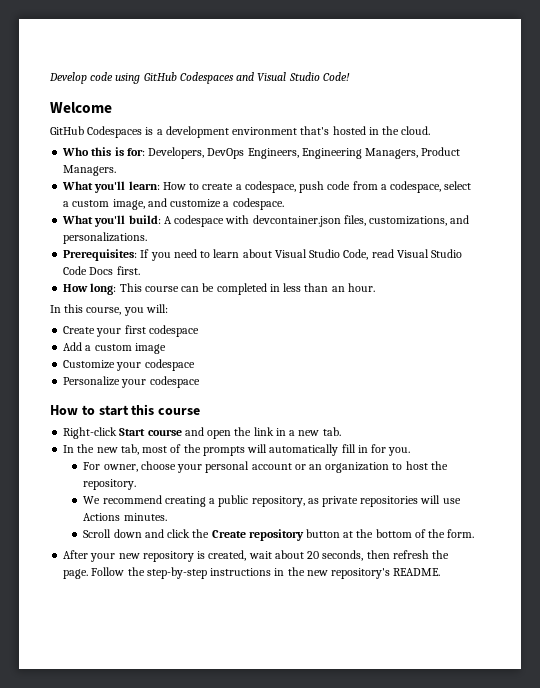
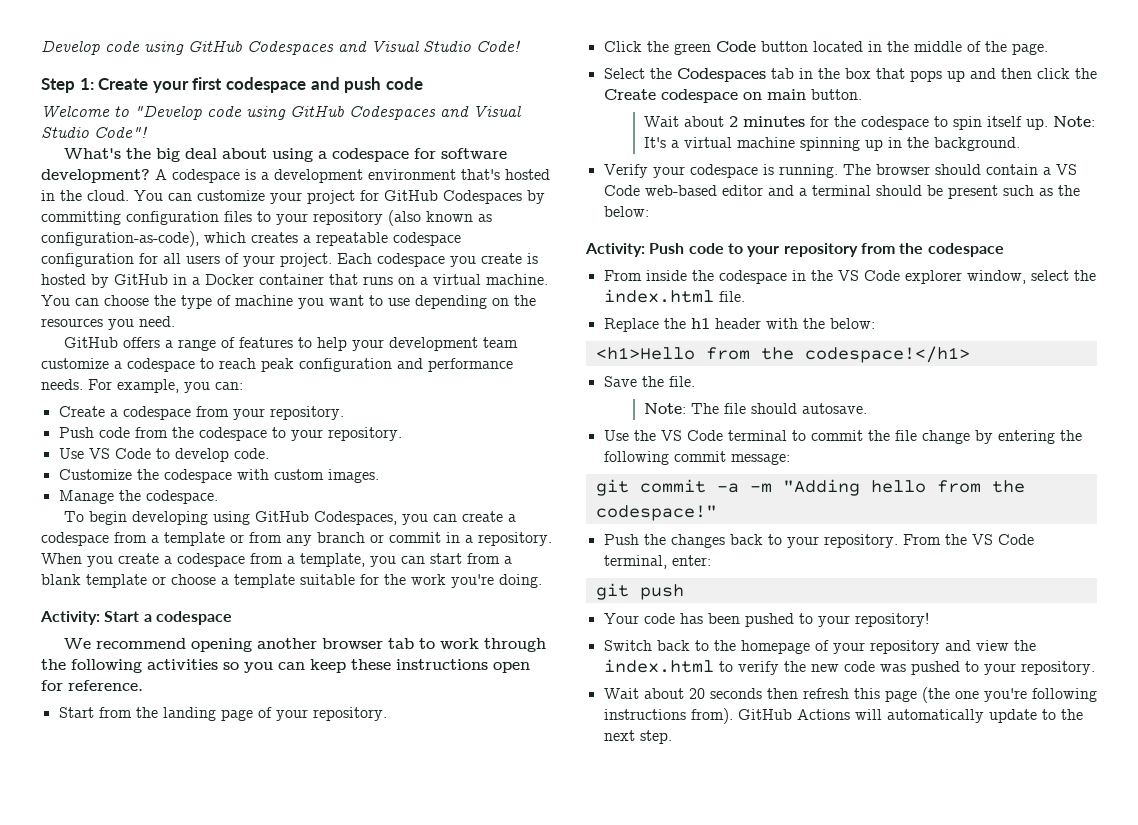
[50,102,112,113] [50,126,143,138] Welcome // GitHub Codespaces -> [41,77,423,93] [41,105,521,120] [41,126,148,138] [63,148,507,162] [41,169,240,183] Step 1: Create your first codespace and push code // Welcome to "Develop code using GitHub Codespaces and Visual Studio Code"! // What's the big deal about using a codespace for software development? A codespace
[62,147,461,159] [63,165,117,176] [62,181,472,193] [63,198,284,210] [62,215,470,227] [63,232,148,244] [63,249,463,261] [63,266,140,275] [63,283,375,295] [50,304,168,316] [63,325,199,337] [63,342,166,354] [63,359,195,371] [63,376,200,388] [50,404,201,416] [63,427,341,439] [63,444,411,456] [83,461,448,473] [83,479,137,490] [83,495,461,507] [83,513,167,521] [83,529,475,541] [63,550,272,562] // Who this is for: Developers, DevOps Engineers, Engineering Managers, Product Managers. // What you'll learn: How to create a codespace, push code from a codespace, select a custom image, and customize a codespace. // What you'll build: A codespace with devcontainer.json files, customizations, and personalizations. // Prerequisites: If you need to learn about Visual Studio Code, read Visual Studio Code Docs first. // How long: This course can be completed in less than an hour. // In this course, you will: // Create your first codespace // Add a custom image // Customize your codespace // Personalize your codespace // How to start this course // Right-click Start course and open the link in a new tab. // In the new tab, most of the prompts will automatically fill in for you. // For owner, choose your personal account or an organization to host the repository. // We recommend creating a public repository, as private repositories will use Actions minutes. // Scroll down and click the Create repository button at the bottom of the form. // After your new repository is created, wait -> [134,190,545,204] [41,210,492,226] [41,231,461,247] [41,253,538,267] [41,274,548,288] [41,295,536,309] [41,316,175,330] [63,337,518,351] [41,358,513,372] [41,379,243,393] [58,406,344,420] [58,427,402,441] [58,448,269,462] [58,469,379,483] [58,490,218,504] [63,511,516,525] [41,532,552,546] [41,553,512,567] [41,574,542,588] [40,611,232,625] [63,638,546,652] [41,659,530,673] [41,680,143,691] [58,707,387,721] [603,41,1048,55] [603,68,1097,82] [603,89,862,103] [644,116,1096,130] [644,137,1021,151] [603,164,1077,178] [603,185,1080,199] [603,206,649,217] [585,243,1004,257] [603,270,1096,284] [603,289,745,303] [603,318,875,332] [595,346,970,363] [603,376,695,387] [644,403,868,414] [603,430,1082,444] [603,451,790,465] [595,479,1025,496] [595,505,717,521] [603,534,1034,548] [603,555,711,569] [595,583,684,600] [603,612,929,627] [603,640,1036,654] [603,659,1095,675] [603,688,639,699] You can customize your project for GitHub Codespaces by committing configuration files to your repository (also known as configuration-as-code), which creates a repeatable codespace configuration for all users of your project. Each codespace you create is hosted by GitHub in a Docker container that runs on a virtual machine. You can choose the type of machine you want to use depending on the resources you need. // GitHub offers a range of features to help your development team customize a codespace to reach peak configuration and performance needs. For example, you can: // Create a codespace from your repository. // Push code from the codespace to your repository. // Use VS Code to develop code. // Customize the codespace with custom images. // Manage the codespace. // To begin developing using GitHub Codespaces, you can create a codespace from a template or from any branch or commit in a repository. When you create a codespace from a template, you can start from a blank template or choose a template suitable for the work you're doing. // Activity: Start a codespace // We recommend opening another browser tab to work through the following activities so you can keep these instructions open for reference. // Start from the landing page of your repository. // Click the green Code button located in the middle of the page. // Select the Codespaces tab in the box that pops up and then click the Create codespace on main button. // Wait about 2 minutes for the codespace to spin itself up. Note: It's a virtual machine spinning up in the background. // Verify your codespace is running. The browser should contain a VS Code web-based editor and a terminal should be present such as the below: // Activity: Push code to your repository from the codespace // From inside the codespace in the VS Code explorer window, select the index.html file. // Replace the h1 header with the below: // <h1>Hello from the codespace!</h1> // Save the file. // Note: The file should autosave. // Use the VS Code terminal to commit the file change by entering the following commit message: // git commit -a -m "Adding hello from the codespace!" // Push the changes back to your repository. From the VS Code terminal, enter: // git push // Your code has been pushed to your repository! // Switch back to the homepage of your repository and view the index.html to verify the new code was pushed to your repository. // Wait
[322,550,364,561] seconds, -> [709,688,762,699] seconds
[432,550,450,559] [63,567,441,579] the page. Follow the step-by-step instructions in the new repository's README. -> [853,687,1097,703] [603,708,1083,724] [603,730,672,744] this page (the one you're following instructions from). GitHub Actions will automatically update to the next step.

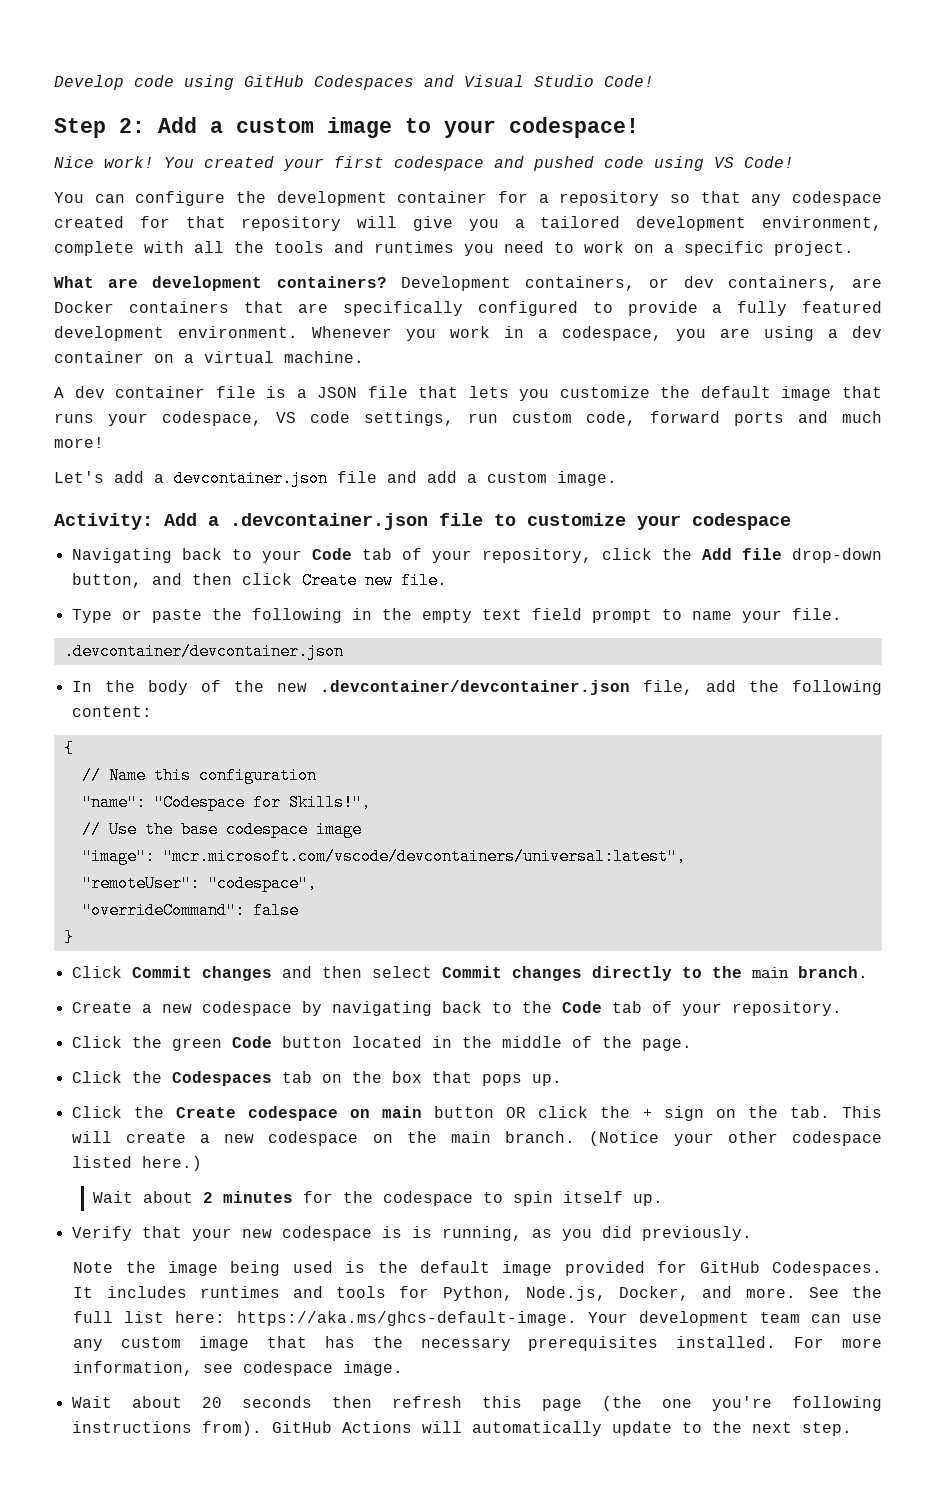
[79,77,423,93] [41,105,521,120] [41,126,148,138] [63,148,507,162] [41,169,550,183] [41,190,545,204] [41,210,492,226] [41,231,461,247] [41,253,538,267] [41,274,548,288] [41,295,536,309] [41,316,175,330] [63,337,518,351] [41,358,513,372] [41,379,243,393] [58,406,344,420] [58,427,402,441] [58,448,269,462] [58,469,379,483] [58,490,218,504] [63,511,516,525] [41,532,552,546] [41,553,512,567] [41,574,542,588] [40,611,232,625] [63,638,546,652] [41,659,530,673] [41,680,143,691] [58,707,253,721] 1: Create your first codespace and push code // Welcome to "Develop code using GitHub Codespaces and Visual Studio Code"! // What's the big deal about using a codespace for software development? A codespace is a development environment that's hosted in the cloud. You can customize your project for GitHub Codespaces by committing configuration files to your repository (also known as configuration-as-code), which creates a repeatable codespace configuration for all users of your project. Each codespace you create is hosted by GitHub in a Docker container that runs on a virtual machine. You can choose the type of machine you want to use depending on the resources you need. // GitHub offers a range of features to help your development team customize a codespace to reach peak configuration and performance needs. For example, you can: // Create a codespace from your repository. // Push code from the codespace to your repository. // Use VS Code to develop code. // Customize the codespace with custom images. // Manage the codespace. // To begin developing using GitHub Codespaces, you can create a codespace from a template or from any branch or commit in a repository. When you create a codespace from a template, you can start from a blank template or choose a template suitable for the work you're doing. // Activity: Start a codespace // We recommend opening another browser tab to work through the following activities so you can keep these instructions open for reference. // Start from the landing page -> [119,117,639,138] [54,156,794,171] [54,191,882,206] [54,216,882,231] [54,241,854,256] [54,276,882,291] [54,301,882,316] [54,326,882,341] [54,351,364,363] [54,386,882,401] [54,411,882,426] [54,437,104,448] [54,470,617,487] [54,513,791,530] [71,548,882,563] [71,572,447,589] [71,608,842,623] [63,643,344,660] [71,680,882,695] [71,706,152,717] [63,740,74,757] [81,767,317,784] [81,794,371,811] [81,821,362,838] [81,848,686,865] [81,875,317,892] [81,902,299,919] [63,929,74,946] [71,966,868,981] [71,1001,642,1016] 2: Add a custom image to your codespace! // Nice work! You created your first codespace and pushed code using VS Code! // You can configure the development container for a repository so that any codespace created for that repository will give you a tailored development environment, complete with all the tools and runtimes you need to work on a specific project. // What are development containers? Development containers, or dev containers, are Docker containers that are specifically configured to provide a fully featured development environment. Whenever you work in a codespace, you are using a dev container on a virtual machine. // A dev container file is a JSON file that lets you customize the default image that runs your codespace, VS code settings, run custom code, forward ports and much more! // Let's add a devcontainer.json file and add a custom image. // Activity: Add a .devcontainer.json file to customize your codespace // Navigating back to your Code tab of your repository, click the Add file drop-down button, and then click Create new file. // Type or paste the following in the empty text field prompt to name your file. // .devcontainer/devcontainer.json // In the body of the new .devcontainer/devcontainer.json file, add the following content: // { // // Name this configuration // "name": "Codespace for Skills!", // // Use the base codespace image // "image": "mcr.microsoft.com/vscode/devcontainers/universal:latest", // "remoteUser": "codespace", // "overrideCommand": false // } // Click Commit changes and then select Commit changes directly to the main branch. // Create a new codespace by navigating back to the Code tab
[603,68,645,79] Select -> [71,1071,122,1083] Click
[798,68,813,79] in -> [321,1074,342,1083] on
[946,68,1070,82] up and then click -> [531,1074,562,1086] [71,1106,122,1118] up. // Click
[810,89,862,100] button. -> [434,1105,883,1122] [71,1131,883,1146] [71,1156,202,1171] button OR click the + sign on the tab. This will create a new codespace on the main branch. (Notice your other codespace listed here.)
[1053,116,1096,127] [644,137,1021,151] [603,164,1077,178] [603,185,1080,199] [603,206,649,217] [585,243,1004,257] [603,270,1096,284] [603,289,745,303] [603,318,875,332] [595,346,970,363] [603,376,695,387] [644,403,868,414] [603,430,1082,444] [603,451,790,465] [595,479,1025,496] [595,505,717,521] [603,534,1034,548] [603,555,711,569] [595,583,684,600] [603,612,929,627] [603,640,1036,654] [603,659,1095,675] Note: It's a virtual machine spinning up in the background. // Verify your codespace is running. The browser should contain a VS Code web-based editor and a terminal should be present such as the below: // Activity: Push code to your repository from the codespace // From inside the codespace in the VS Code explorer window, select the index.html file. // Replace the h1 header with the below: // <h1>Hello from the codespace!</h1> // Save the file. // Note: The file should autosave. // Use the VS Code terminal to commit the file change by entering the following commit message: // git commit -a -m "Adding hello from the codespace!" // Push the changes back to your repository. From the VS Code terminal, enter: // git push // Your code has been pushed to your repository! // Switch back to the homepage of your repository and view the index.html to verify the new code was pushed to your repository. -> [71,1226,752,1241] [73,1261,882,1276] [73,1286,882,1301] [73,1311,882,1326] [73,1336,882,1351] [73,1361,404,1376] // Verify that your new codespace is is running, as you did previously. // Note the image being used is the default image provided for GitHub Codespaces. It includes runtimes and tools for Python, Node.js, Docker, and more. See the full list here: https://aka.ms/ghcs-default-image. Your development team can use any custom image that has the necessary prerequisites installed. For more information, see codespace image.

